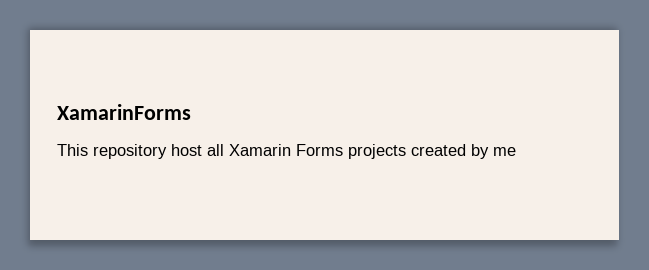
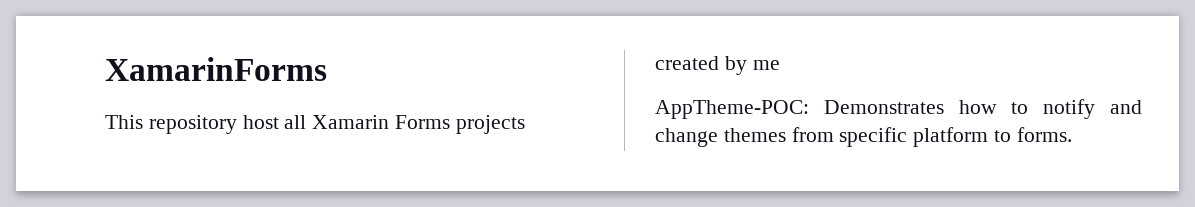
(516, 151) none -> [655,99,1142,119] [655,127,1072,147] // AppTheme-POC: Demonstrates how to notify and change themes from specific platform to forms.

